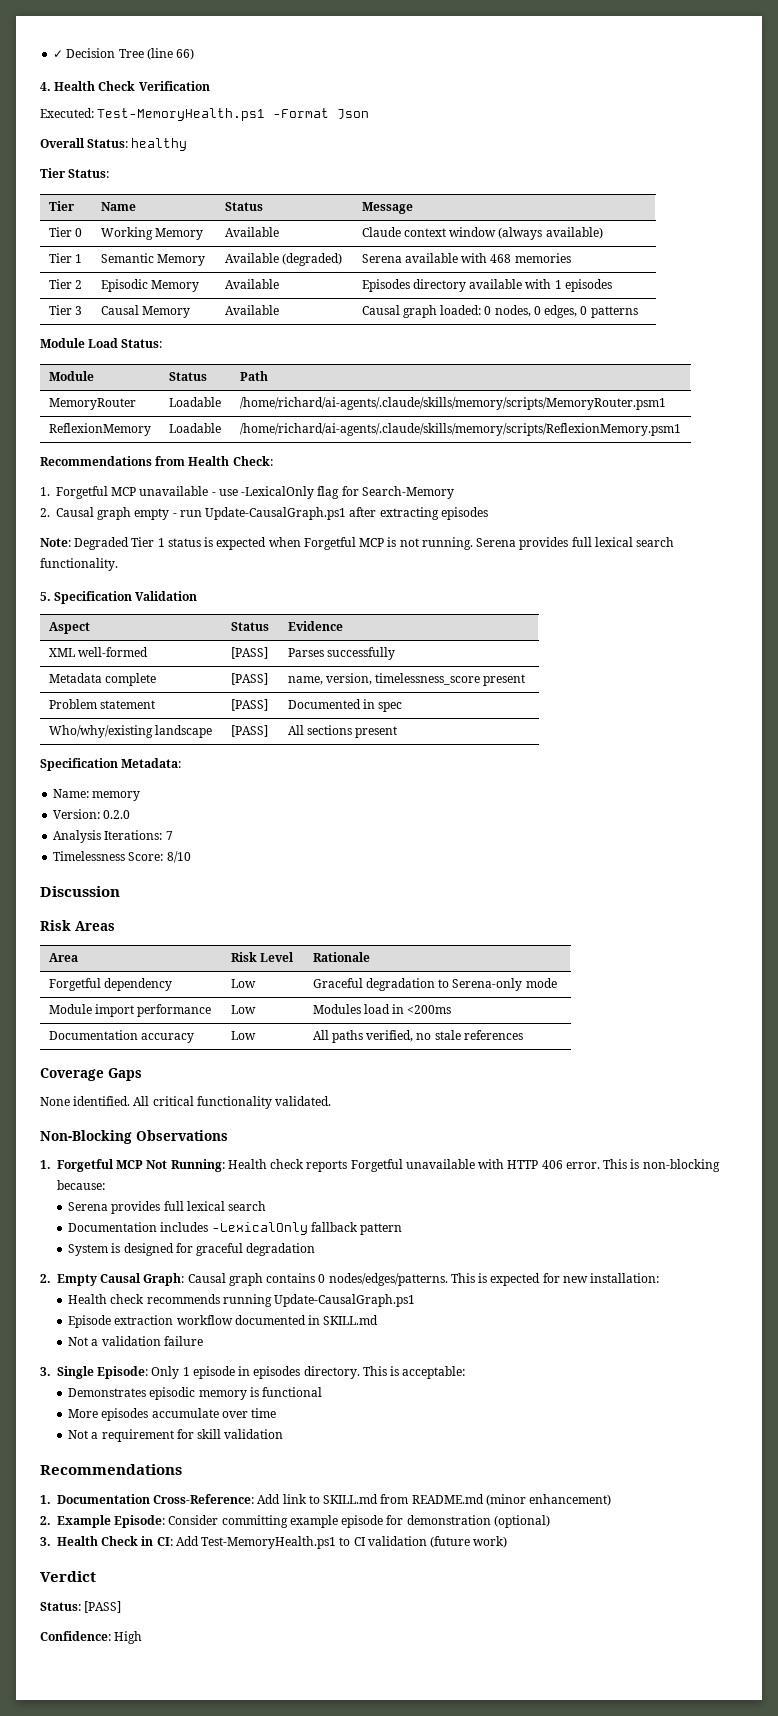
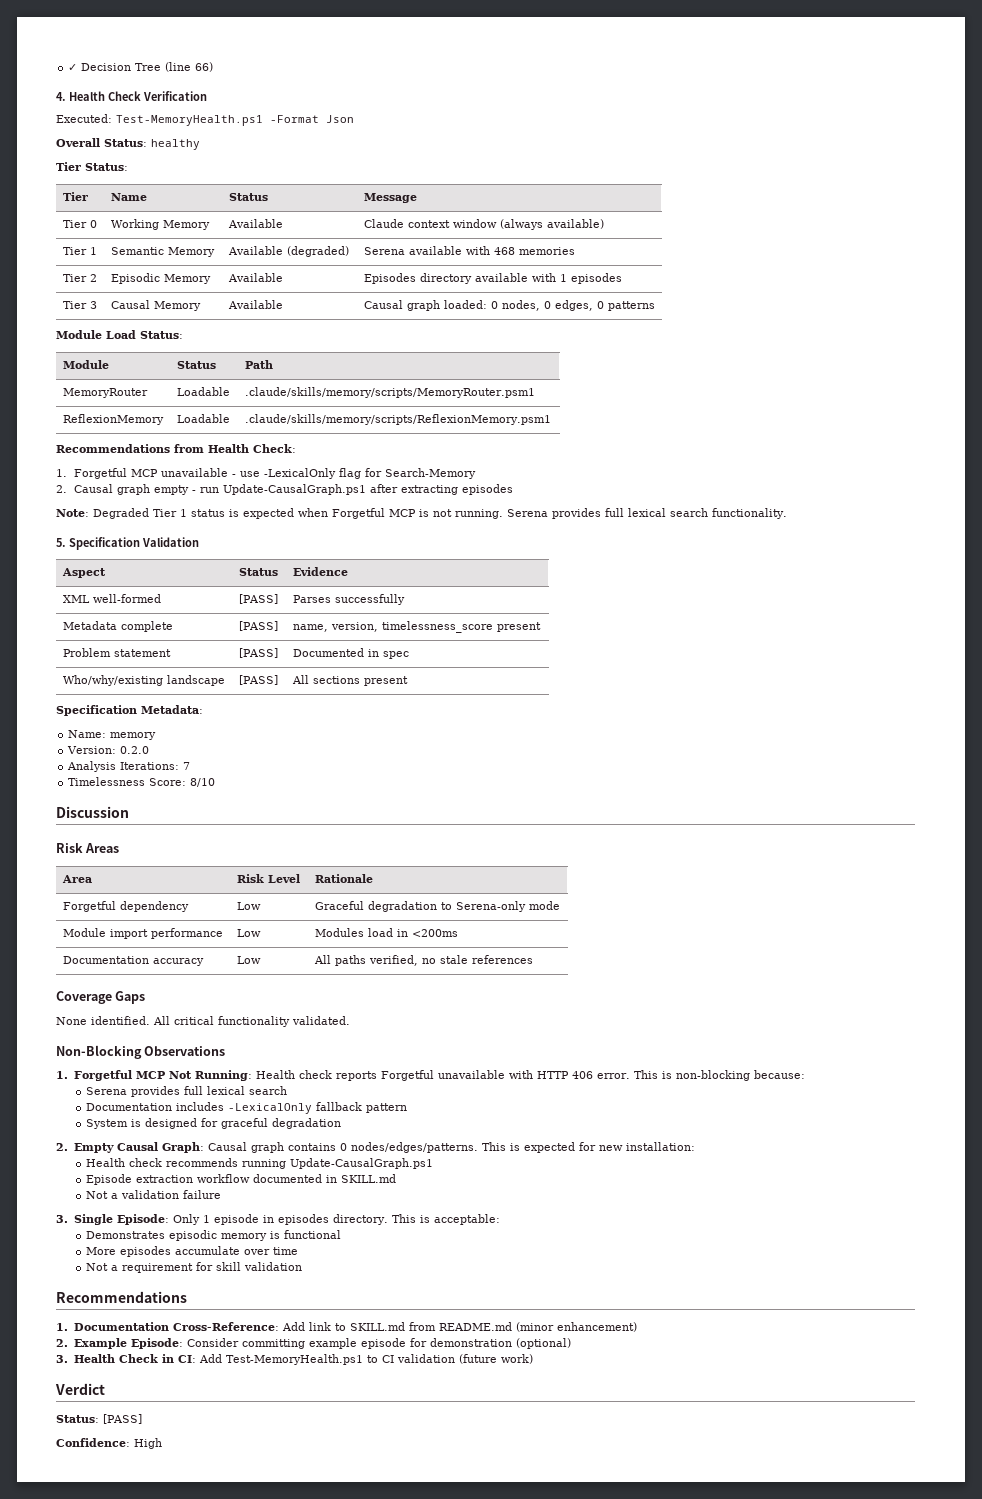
[239,397,666,410] /home/richard/ai-agents/.claude/skills/memory/scripts/MemoryRouter.psm1 -> [244,387,535,398] .claude/skills/memory/scripts/MemoryRouter.psm1
[239,423,681,436] /home/richard/ai-agents/.claude/skills/memory/scripts/ReflexionMemory.psm1 -> [244,414,551,425] .claude/skills/memory/scripts/ReflexionMemory.psm1

